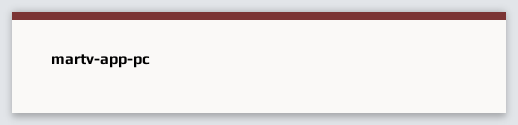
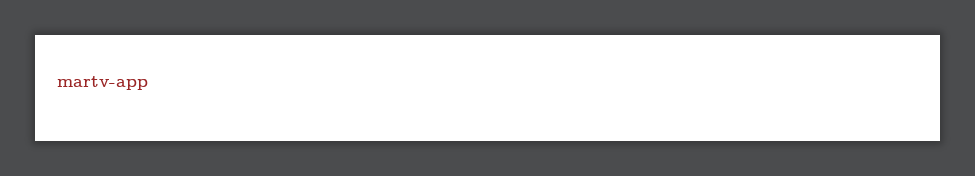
[51,54,150,68] martv-app-pc -> [57,76,148,90] martv-app

